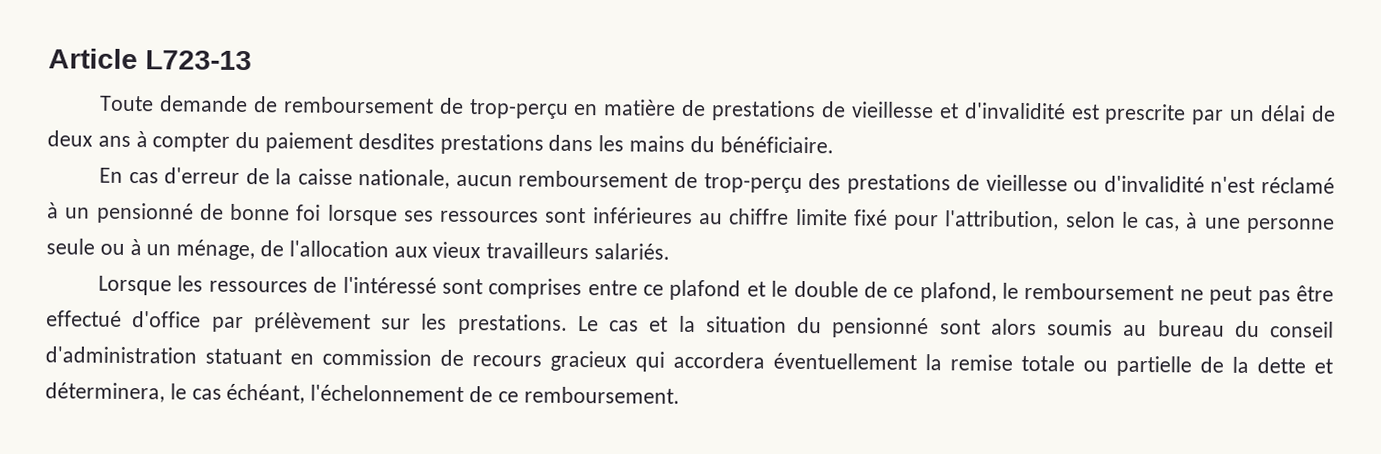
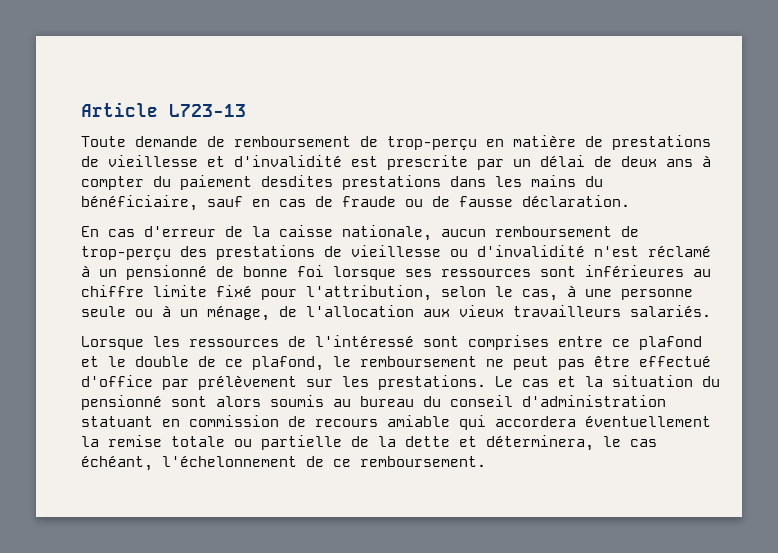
[719,136,834,154] bénéficiaire. -> [81,195,630,211] bénéficiaire, sauf en cas de fraude ou de fausse déclaration.
[550,350,627,372] gracieux -> [387,415,450,427] amiable

